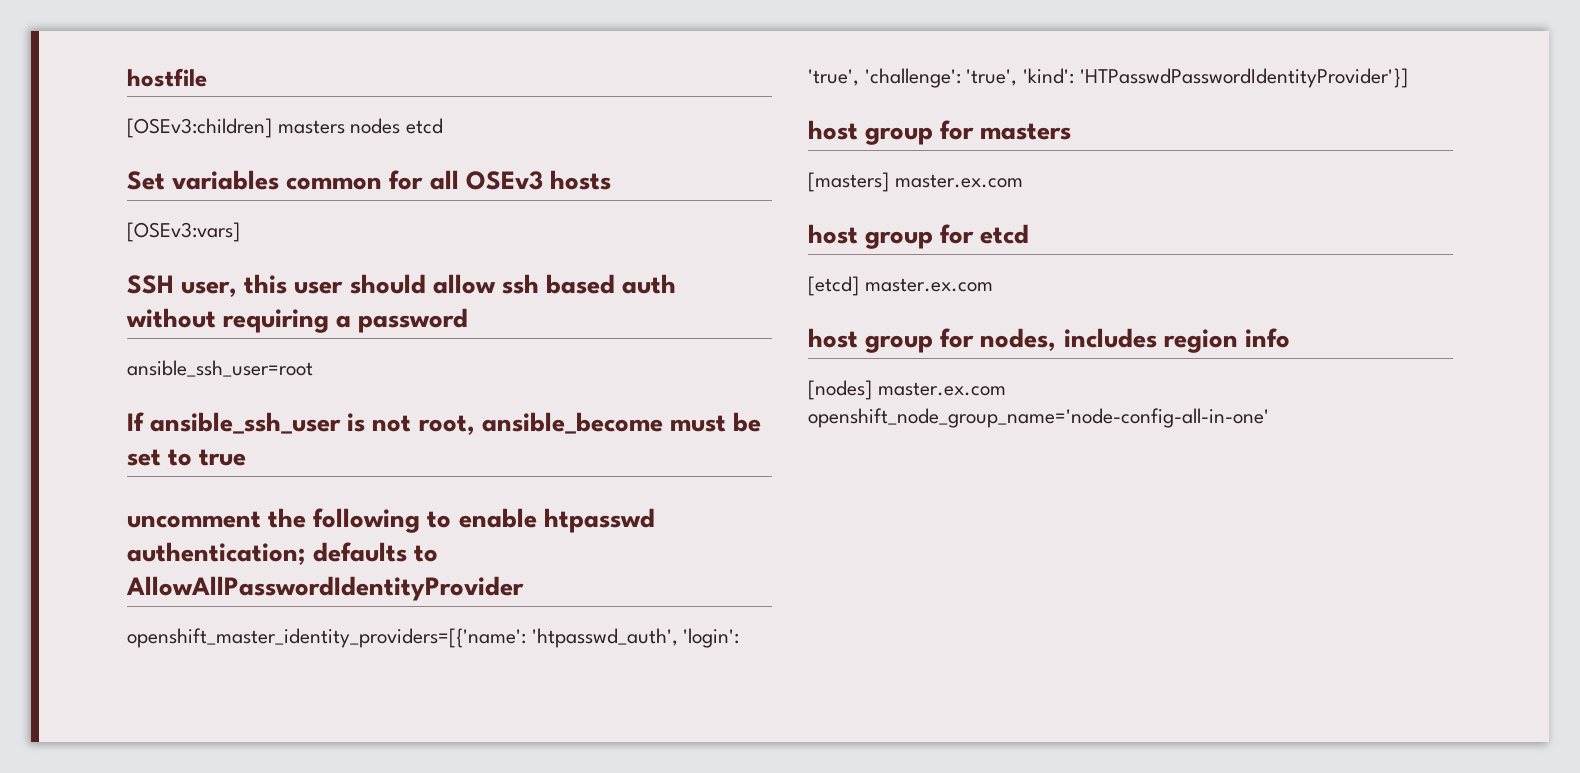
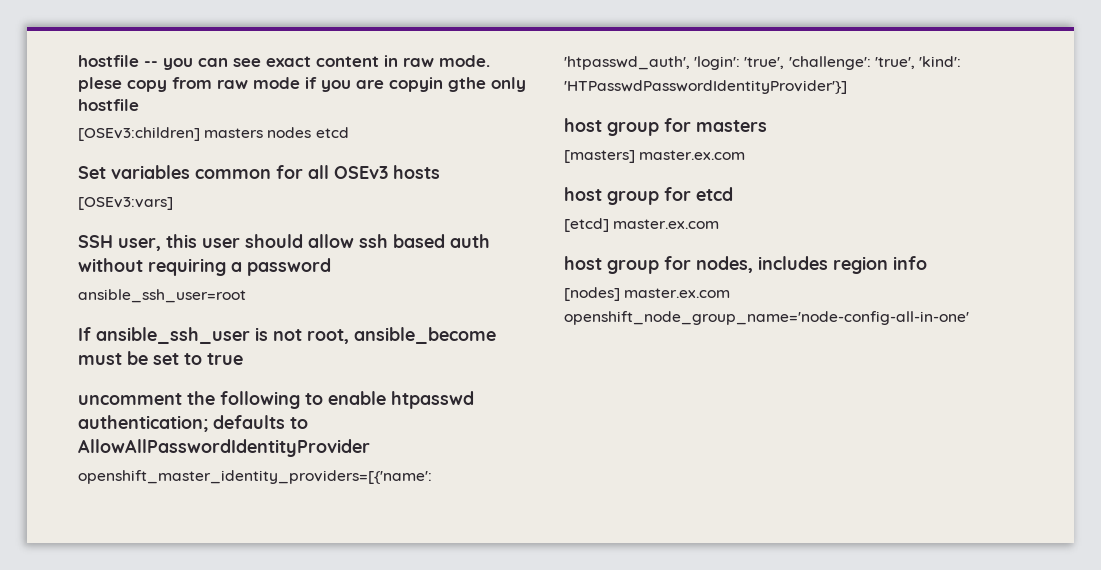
[127,68,207,87] hostfile -> [78,55,490,70] [78,77,526,92] [78,99,139,111] hostfile -- you can see exact content in raw mode. plese copy from raw mode if you are copyin gthe only hostfile

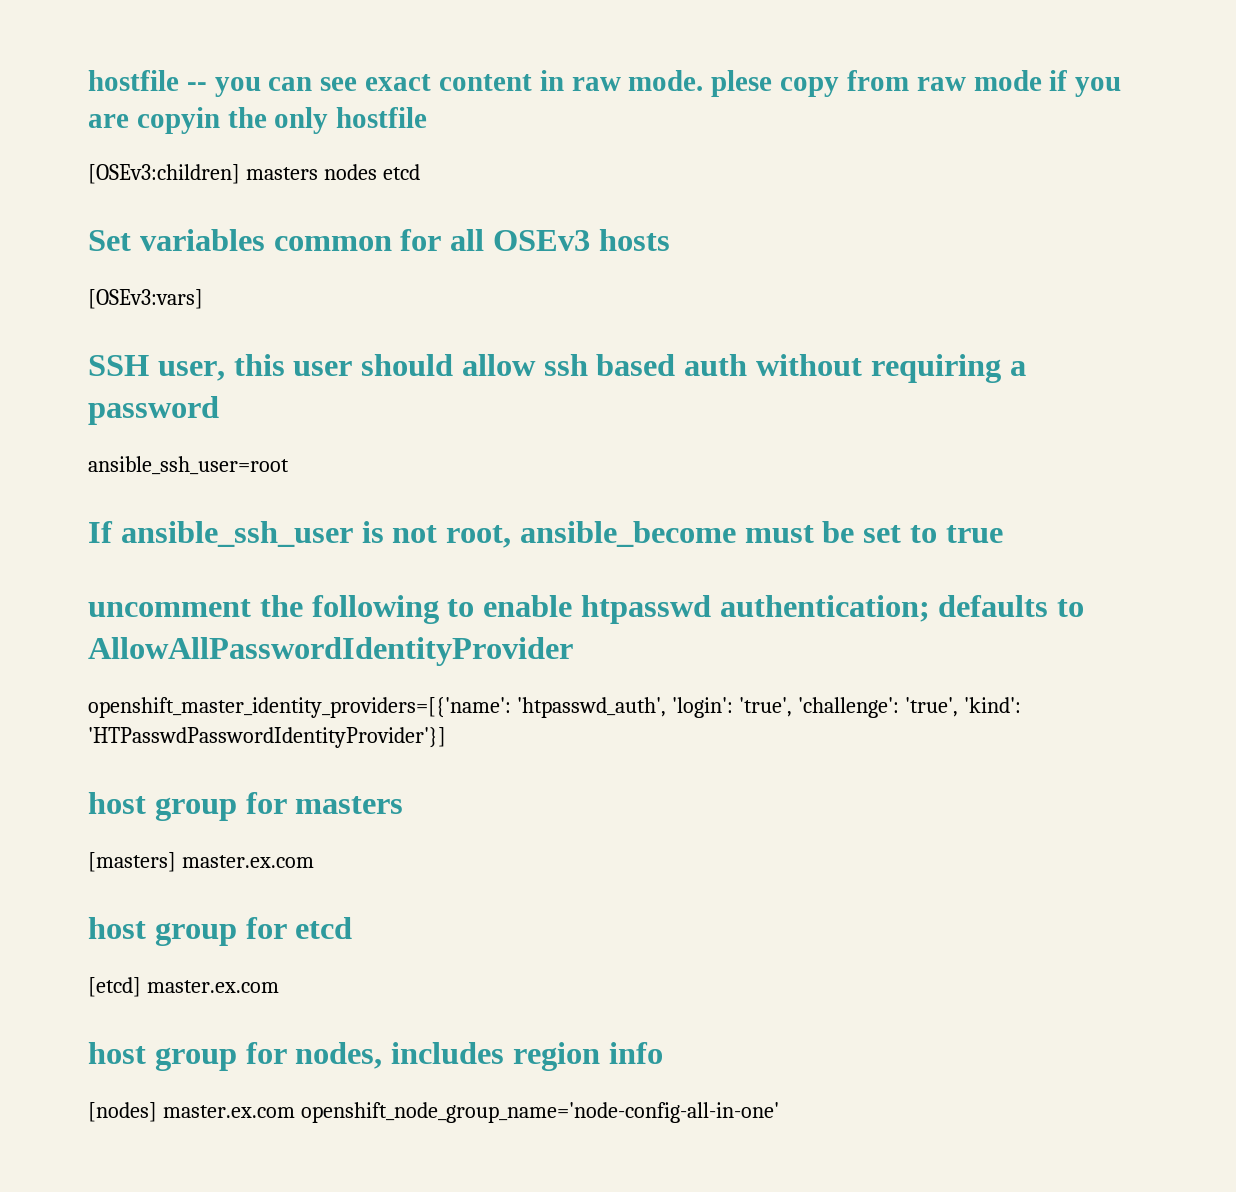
[448,77,486,92] gthe -> [227,107,267,128] the

